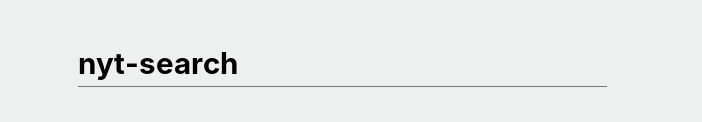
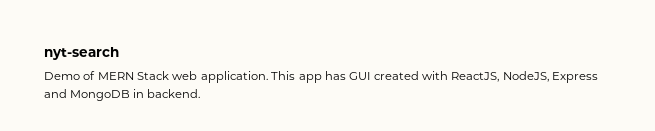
(238, 66) none -> [44,71,598,83] [44,89,201,101] // Demo of MERN Stack web application. This app has GUI created with ReactJS, NodeJS, Express and MongoDB in backend.

